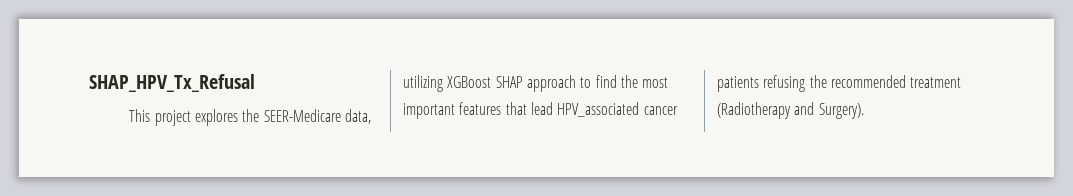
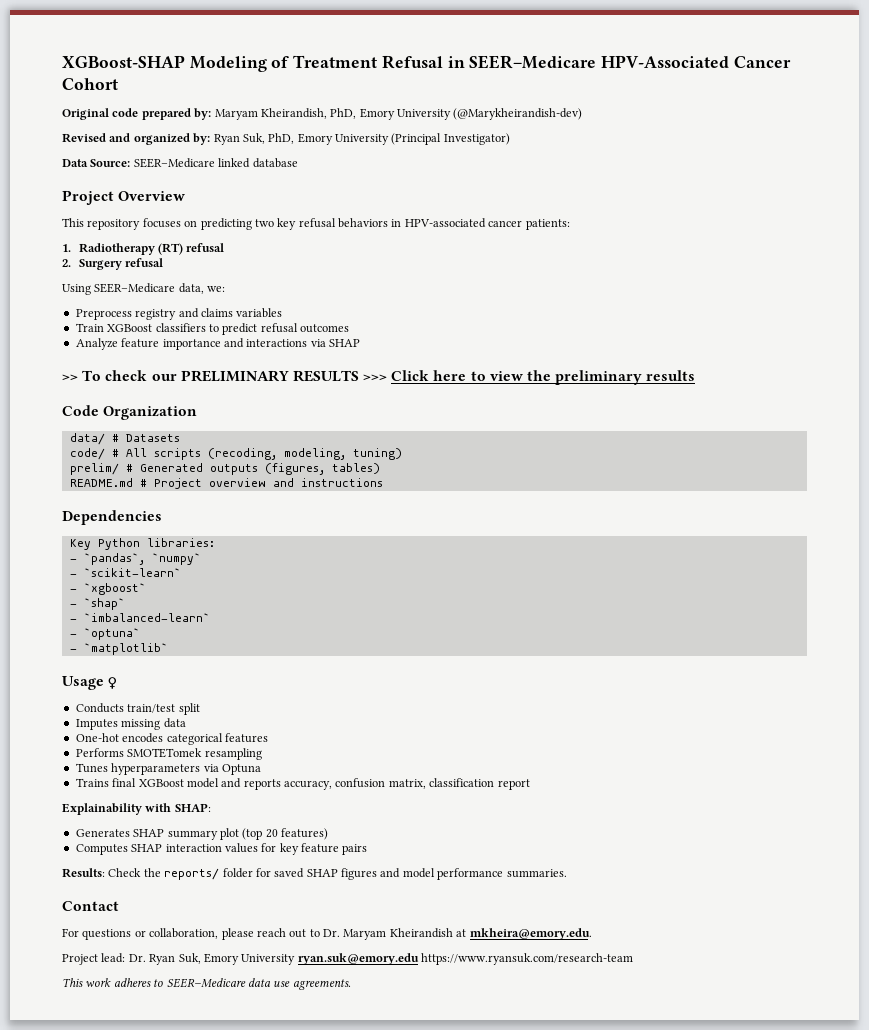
[89,74,255,92] [129,109,371,126] [403,75,669,92] [403,102,678,119] [717,75,962,92] [717,102,864,119] SHAP_HPV_Tx_Refusal // This project explores the SEER-Medicare data, utilizing XGBoost SHAP approach to find the most important features that lead HPV_associated cancer patients refusing the recommended treatment (Radiotherapy and Surgery). -> [62,55,791,72] [62,78,118,90] [62,108,583,120] [62,133,510,145] [62,158,298,168] [62,190,186,205] [62,218,570,230] [62,243,225,255] [62,258,163,270] [62,283,226,295] [75,308,283,320] [75,323,349,335] [75,338,360,350] [62,370,696,385] [62,405,198,420] [69,433,180,445] [69,448,402,460] [69,463,380,475] [69,478,383,489] [62,510,162,525] [69,538,215,550] [69,553,201,565] [69,568,181,577] [69,583,146,595] [69,598,125,610] [69,613,210,622] [69,628,140,640] [69,643,168,655] [62,676,118,690] [75,703,200,715] [75,718,186,730] [75,733,268,745] [75,748,262,760] [75,763,261,775] [75,778,530,790] [62,803,211,815] [75,828,328,840] [75,843,368,855] [62,868,567,880] [62,901,119,911] [62,928,592,940] [62,953,633,965] [62,978,351,990] XGBoost‑SHAP Modeling of Treatment Refusal in SEER–Medicare HPV-Associated Cancer Cohort // Original code prepared by: Maryam Kheirandish, PhD, Emory University (@Marykheirandish-dev) // Revised and organized by: Ryan Suk, PhD, Emory University (Principal Investigator) // Data Source: SEER–Medicare linked database // Project Overview // This repository focuses on predicting two key refusal behaviors in HPV-associated cancer patients: // 1. Radiotherapy (RT) refusal // 2. Surgery refusal // Using SEER–Medicare data, we: // Preprocess registry and claims variables // Train XGBoost classifiers to predict refusal outcomes // Analyze feature importance and interactions via SHAP // >> To check our PRELIMINARY RESULTS >>> Click here to view the preliminary results // Code Organization // data/ # Datasets // code/ # All scripts (recoding, modeling, tuning) // prelim/ # Generated outputs (figures, tables) // README.md # Project overview and instructions // Dependencies // Key Python libraries: // - `pandas`, `numpy` // - `scikit-learn` // - `xgboost` // - `shap` // - `imbalanced-learn` // - `optuna` // - `matplotlib` // Usage ♀ // Conducts train/test split // Imputes missing data // One-hot encodes categorical features // Performs SMOTETomek resampling // Tunes hyperparameters via Optuna // Trains final XGBoost model and reports accuracy, confusion matrix, classification report // Explainability with SHAP: // Generates SHAP summary plot (top 20 features) // Computes SHAP interaction values for key feature pairs // Results: Check the reports/ folder for saved SHAP figures and model performance summaries. // Contact // For questions or collaboration, please reach out to Dr. Maryam Kheirandish at mkheira@emory.edu. // Project lead: Dr. Ryan Suk, Emory University ryan.suk@emory.edu https://www.ryansuk.com/research-team // This work adheres to SEER–Medicare data use agreements.

